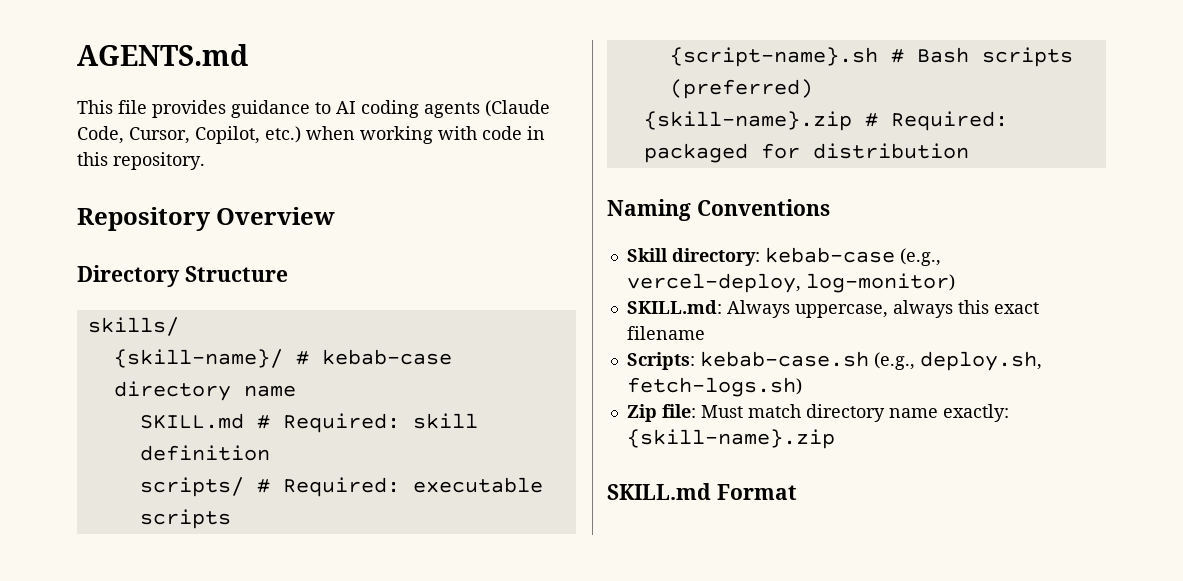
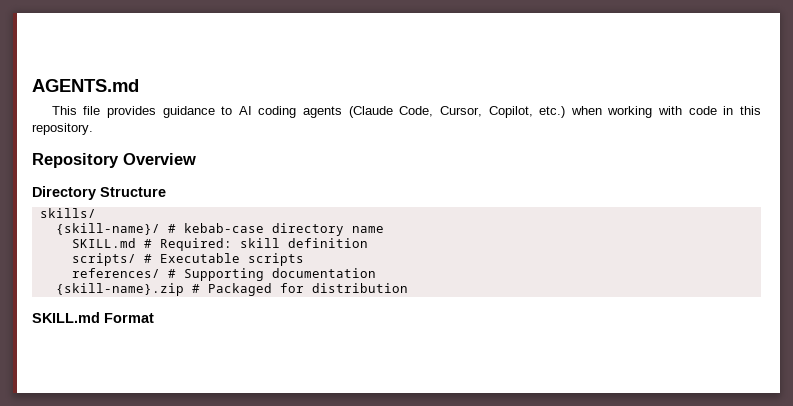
[282,477,543,497] Required: executable -> [159,253,240,263] Executable
[669,47,1073,67] [669,79,813,99] {script-name}.sh # Bash scripts (preferred) -> [71,268,376,281] references/ # Supporting documentation
[890,111,1008,131] [643,143,748,163] Required: packaged -> [207,283,272,296] Packaged
[607,199,830,221] [626,247,941,266] [626,273,955,293] [626,300,1039,318] [626,326,705,340] [626,351,1042,371] [626,377,802,397] [626,404,1009,422] [626,429,835,449] // Naming Conventions // Skill directory: kebab-case (e.g., vercel-deploy, log-monitor) // SKILL.md: Always uppercase, always this exact filename // Scripts: kebab-case.sh (e.g., deploy.sh, fetch-logs.sh) // Zip file: Must match directory name exactly: {skill-name}.zip -> (408, 288) none

